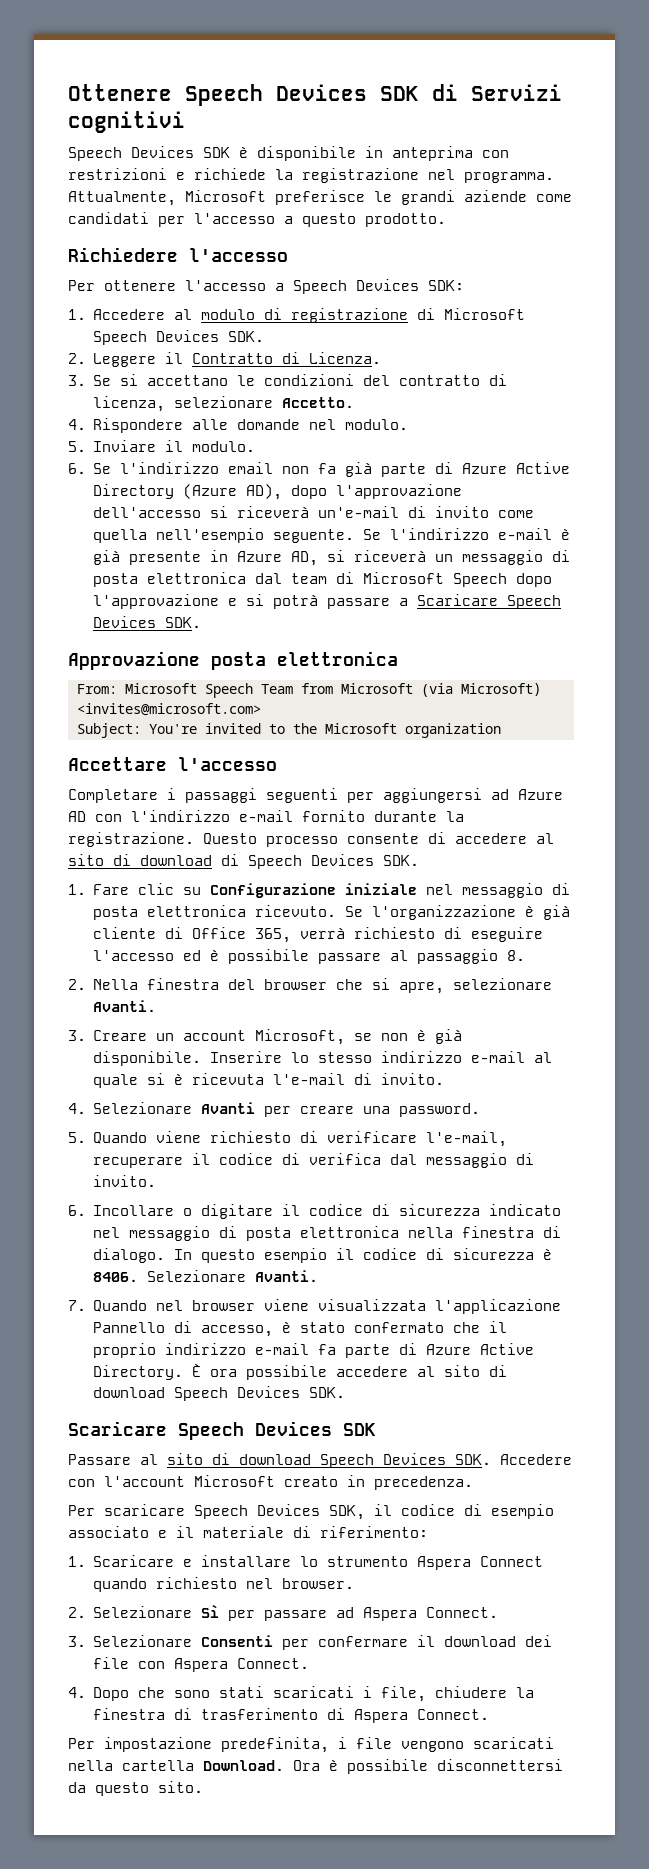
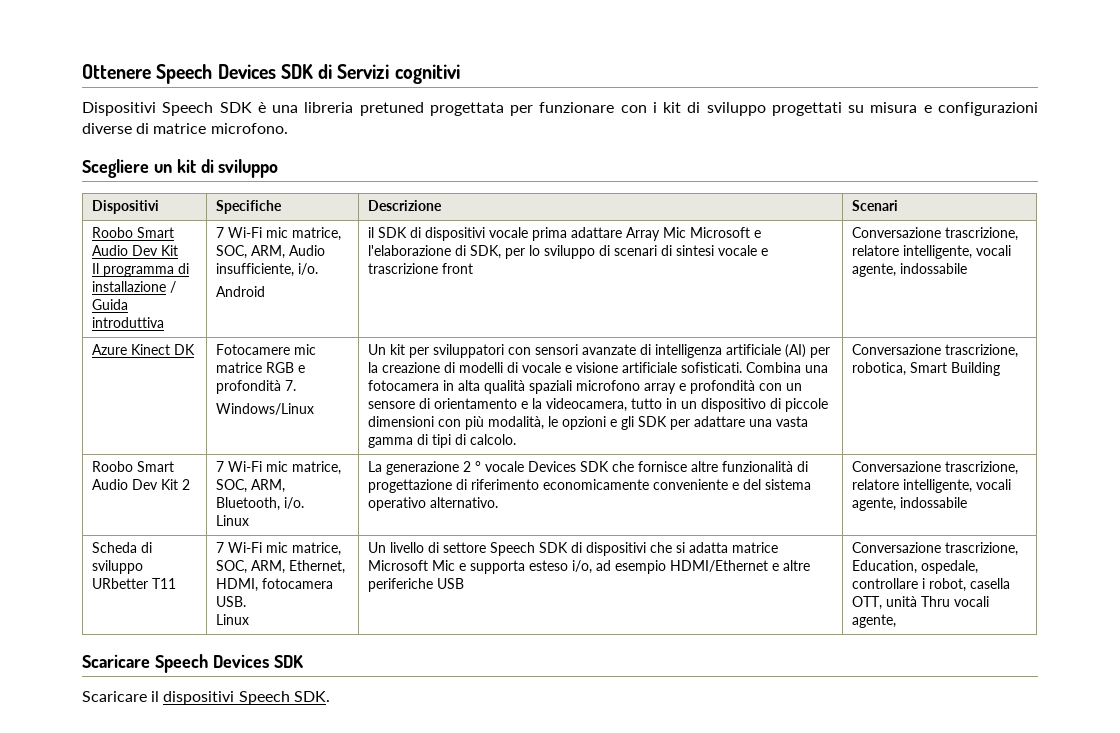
[68,146,509,161] [68,168,554,183] [68,190,572,206] [68,212,446,227] [68,247,288,262] [68,279,464,294] [68,308,526,323] [93,330,265,345] [68,352,382,367] [68,374,508,386] [93,396,355,412] [68,418,409,433] [68,440,256,452] [68,462,571,477] [93,484,463,500] [93,506,535,518] [93,528,571,543] [93,550,571,566] [93,572,553,587] [93,594,562,609] [93,616,202,628] [68,651,398,670] [76,683,541,698] [76,703,261,716] [76,723,501,738] [68,757,277,771] [68,788,563,803] [68,810,464,822] [68,832,554,847] [68,854,419,869] [68,883,571,898] [93,905,571,920] [93,927,544,943] [93,949,526,964] [68,978,553,994] [93,1000,157,1012] [68,1029,463,1045] [93,1051,553,1066] [93,1073,445,1088] [68,1102,481,1117] [68,1131,508,1147] [93,1153,535,1168] [93,1175,157,1187] [68,1204,562,1219] [93,1226,562,1241] [93,1248,553,1263] [93,1270,319,1282] [68,1299,562,1314] [93,1321,508,1337] [93,1343,535,1358] [93,1363,508,1380] [93,1386,346,1401] [68,1421,376,1440] [68,1453,572,1468] [68,1475,473,1490] [68,1504,554,1520] [68,1526,428,1538] [68,1555,544,1570] [93,1577,355,1592] [68,1605,499,1621] [68,1635,553,1650] [93,1657,310,1672] [68,1686,535,1702] [93,1708,490,1723] [68,1737,554,1753] [68,1759,563,1774] [68,1781,203,1796] Speech Devices SDK è disponibile in anteprima con restrizioni e richiede la registrazione nel programma. Attualmente, Microsoft preferisce le grandi aziende come candidati per l'accesso a questo prodotto. // Richiedere l'accesso // Per ottenere l'accesso a Speech Devices SDK: // 1. Accedere al modulo di registrazione di Microsoft Speech Devices SDK. // 2. Leggere il Contratto di Licenza. // 3. Se si accettano le condizioni del contratto di licenza, selezionare Accetto. // 4. Rispondere alle domande nel modulo. // 5. Inviare il modulo. // 6. Se l'indirizzo email non fa già parte di Azure Active Directory (Azure AD), dopo l'approvazione dell'accesso si riceverà un'e-mail di invito come quella nell'esempio seguente. Se l'indirizzo e-mail è già presente in Azure AD, si riceverà un messaggio di posta elettronica dal team di Microsoft Speech dopo l'approvazione e si potrà passare a Scaricare Speech Devices SDK. // Approvazione posta elettronica // From: Microsoft Speech Team from Microsoft (via Microsoft) <invites@microsoft.com> // Subject: You're invited to the Microsoft organization // Accettare l'accesso // Completare i passaggi seguenti per aggiungersi ad Azure AD con l'indirizzo e-mail fornito durante la registrazione. Questo processo consente di accedere al sito di download di Speech Devices SDK. // 1. Fare clic su Configurazione iniziale nel messaggio di posta elettronica ricevuto. Se l'organizzazione è già cliente di Office 365, verrà richiesto di eseguire l'accesso ed è possibile passare al passaggio 8. // 2. Nella finestra del browser che si apre, selezionare Avanti. // 3. Creare un account Microsoft, se non è già disponibile. Inserire lo stesso indirizzo e-mail al quale si è ricevuta l'e-mail di invito. // 4. Selezionare Avanti per creare una password. // 5. Quando viene richiesto di verificare l'e-mail, recuperare il codice di verifica dal messaggio di invito. // 6. Incollare o digitare il codice di sicurezza indicato nel messaggio di posta elettronica nella finestra di dialogo. In questo esempio il codice di sicurezza è 8406. Selezionare Avanti. // 7. Quando nel browser viene visualizzata l'applicazione Pannello di accesso, è stato confermato che il proprio indirizzo e-mail fa parte di Azure Active Directory. È ora possibile accedere al sito di download Speech Devices SDK. // Scaricare Speech Devices SDK // Passare al sito di download Speech Devices SDK. Accedere con l'account Microsoft creato in precedenza. // Per scaricare Speech Devices SDK, il codice di esempio associato e il materiale di riferimento: // 1. Scaricare e installare lo strumento Aspera Connect quando richiesto nel browser. // 2. Selezionare Sì per passare ad Aspera Connect. // 3. Selezionare Consenti per confermare il download dei file con Aspera Connect. // 4. Dopo che sono stati scaricati i file, chiudere la finestra di trasferimento di Aspera Connect. // Per impostazione predefinita, i file vengono scaricati nella cartella Download. Ora è possibile disconnettersi da questo sito. -> [82,102,1039,116] [82,123,288,134] [82,159,279,178] [91,200,159,214] [215,200,282,214] [367,200,442,211] [851,200,898,211] [91,227,174,238] [91,245,178,256] [91,263,189,277] [91,281,176,293] [91,299,128,310] [91,317,164,328] [215,227,341,241] [215,245,325,259] [215,263,318,277] [215,286,265,297] [367,227,761,241] [367,245,768,259] [367,263,473,274] [851,227,1018,241] [851,245,1011,259] [851,263,967,277] [91,344,195,355] [215,344,316,355] [215,362,305,373] [215,380,296,394] [215,403,314,415] [367,344,830,358] [367,362,828,373] [367,380,802,394] [367,398,828,412] [367,416,808,430] [367,434,516,448] [851,344,1018,358] [851,362,1000,376] [91,461,174,472] [91,479,190,490] [215,461,341,475] [215,479,285,493] [215,497,304,511] [215,515,249,526] [367,461,808,475] [367,479,811,493] [367,497,498,511] [851,461,1018,475] [851,479,1011,493] [851,497,967,511] [91,542,152,553] [91,560,143,574] [91,578,176,589] [215,542,341,556] [215,560,345,574] [215,578,333,592] [215,596,246,607] [215,614,249,625] [367,542,778,556] [367,560,810,574] [367,578,464,592] [851,542,1018,556] [851,560,978,574] [851,578,1010,592] [851,596,989,610] [851,614,896,628] [82,654,303,673] [82,691,330,705] Dispositivi Speech SDK è una libreria pretuned progettata per funzionare con i kit di sviluppo progettati su misura e configurazioni diverse di matrice microfono. // Scegliere un kit di sviluppo // Dispositivi | Specifiche | Descrizione | Scenari // Roobo Smart Audio Dev Kit // Il programma di installazione / Guida introduttiva | 7 Wi-Fi mic matrice, SOC, ARM, Audio insufficiente, i/o. // Android | il SDK di dispositivi vocale prima adattare Array Mic Microsoft e l'elaborazione di SDK, per lo sviluppo di scenari di sintesi vocale e trascrizione front | Conversazione trascrizione, relatore intelligente, vocali agente, indossabile // Azure Kinect DK | Fotocamere mic matrice RGB e profondità 7. // Windows/Linux | Un kit per sviluppatori con sensori avanzate di intelligenza artificiale (AI) per la creazione di modelli di vocale e visione artificiale sofisticati. Combina una fotocamera in alta qualità spaziali microfono array e profondità con un sensore di orientamento e la videocamera, tutto in un dispositivo di piccole dimensioni con più modalità, le opzioni e gli SDK per adattare una vasta gamma di tipi di calcolo. | Conversazione trascrizione, robotica, Smart Building // Roobo Smart Audio Dev Kit 2 | 7 Wi-Fi mic matrice, SOC, ARM, Bluetooth, i/o. // Linux | La generazione 2 ° vocale Devices SDK che fornisce altre funzionalità di progettazione di riferimento economicamente conveniente e del sistema operativo alternativo. | Conversazione trascrizione, relatore intelligente, vocali agente, indossabile // Scheda di sviluppo URbetter T11 | 7 Wi-Fi mic matrice, SOC, ARM, Ethernet, HDMI, fotocamera USB. // Linux | Un livello di settore Speech SDK di dispositivi che si adatta matrice Microsoft Mic e supporta esteso i/o, ad esempio HDMI/Ethernet e altre periferiche USB | Conversazione trascrizione, Education, ospedale, controllare i robot, casella OTT, unità Thru vocali agente, // Scaricare Speech Devices SDK // Scaricare il dispositivi Speech SDK.

